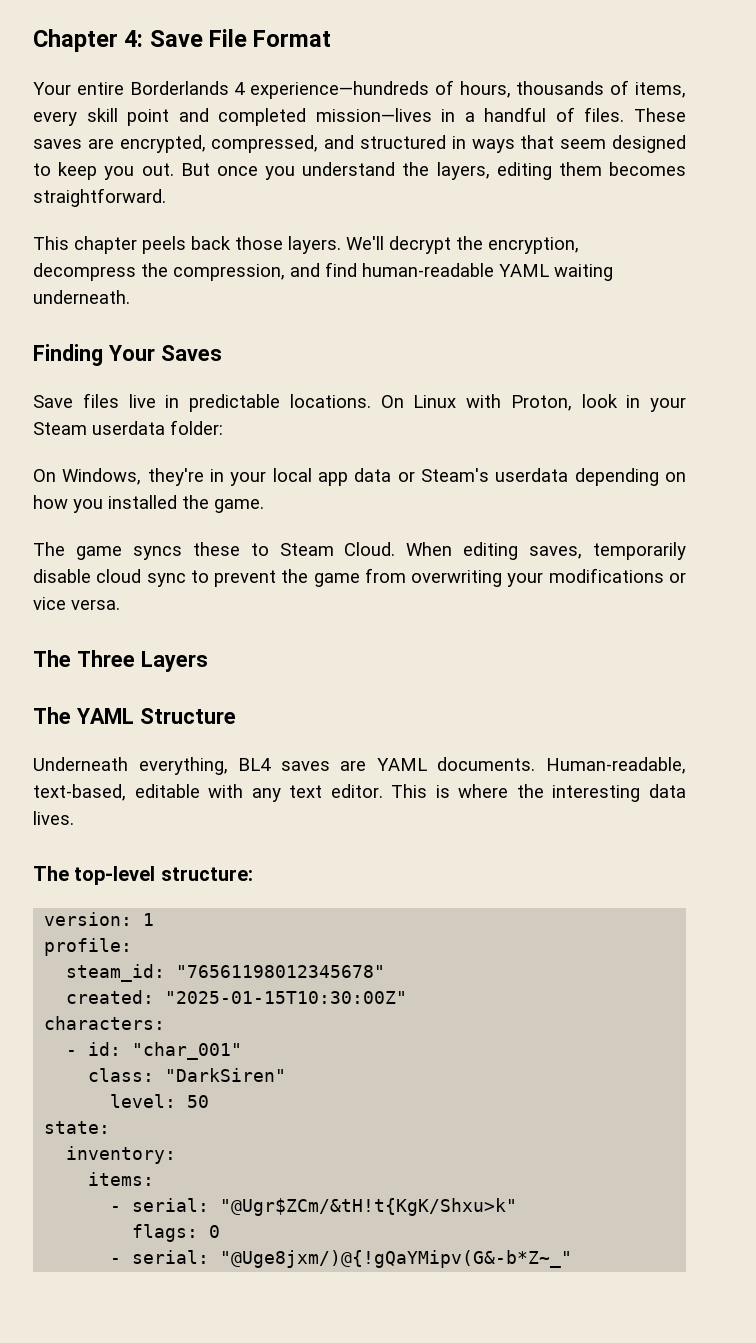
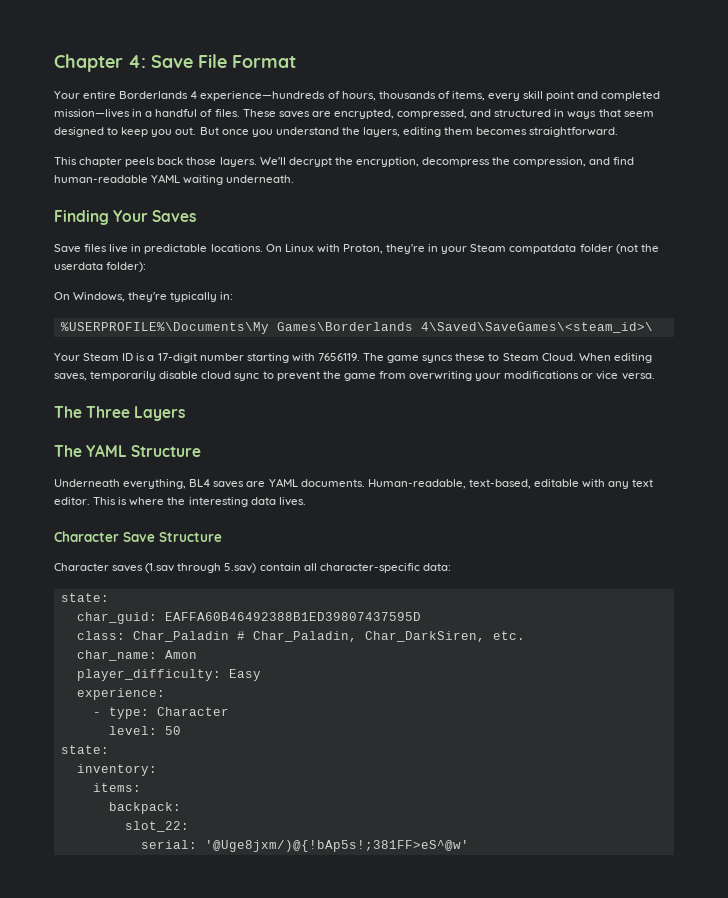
[581,394,618,408] look -> [386,244,426,254] they're
[92,420,223,435] [33,468,686,486] [33,495,264,513] userdata folder: // On Windows, they're in your local app data or Steam's userdata depending on how you installed the game. // -> [509,244,659,254] [54,262,147,272] [54,292,234,302] [60,322,653,334] [54,353,360,363] compatdata folder (not the userdata folder): // On Windows, they're typically in: // %USERPROFILE%\Documents\My Games\Borderlands 4\Saved\SaveGames\<steam_id>\ // Your Steam ID is a 17-digit number starting with 7656119.
[33,866,253,885] [44,912,155,926] [44,938,133,956] [66,964,386,982] [66,990,408,1004] [44,1016,166,1030] [66,1042,243,1060] [88,1068,287,1082] The top-level structure: // version: 1 // profile: // steam_id: "76561198012345678" // created: "2025-01-15T10:30:00Z" // characters: // - id: "char_001" // class: "DarkSiren" -> [54,531,222,542] [54,563,451,573] [60,593,109,602] [76,612,421,624] [76,631,525,642] [76,650,197,661] [76,669,261,681] [76,688,165,700] [92,707,229,719] Character Save Structure // Character saves (1.sav through 5.sav) contain all character-specific data: // state: // char_guid: EAFFA60B46492388B1ED39807437595D // class: Char_Paladin # Char_Paladin, Char_DarkSiren, etc. // char_name: Amon // player_difficulty: Easy // experience: // - type: Character
[110,1198,518,1216] [132,1224,221,1242] [110,1250,573,1268] - serial: "@Ugr$ZCm/&tH!t{KgK/Shxu>k" // flags: 0 // - serial: "@Uge8jxm/)@{!gQaYMipv(G&-b*Z~_" -> [108,802,181,814] [124,821,189,832] [140,840,469,852] backpack: // slot_22: // serial: '@Uge8jxm/)@{!bAp5s!;381FF>eS^@w'

